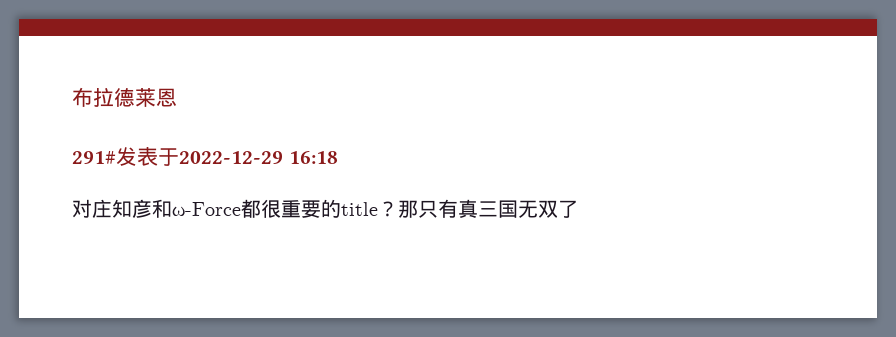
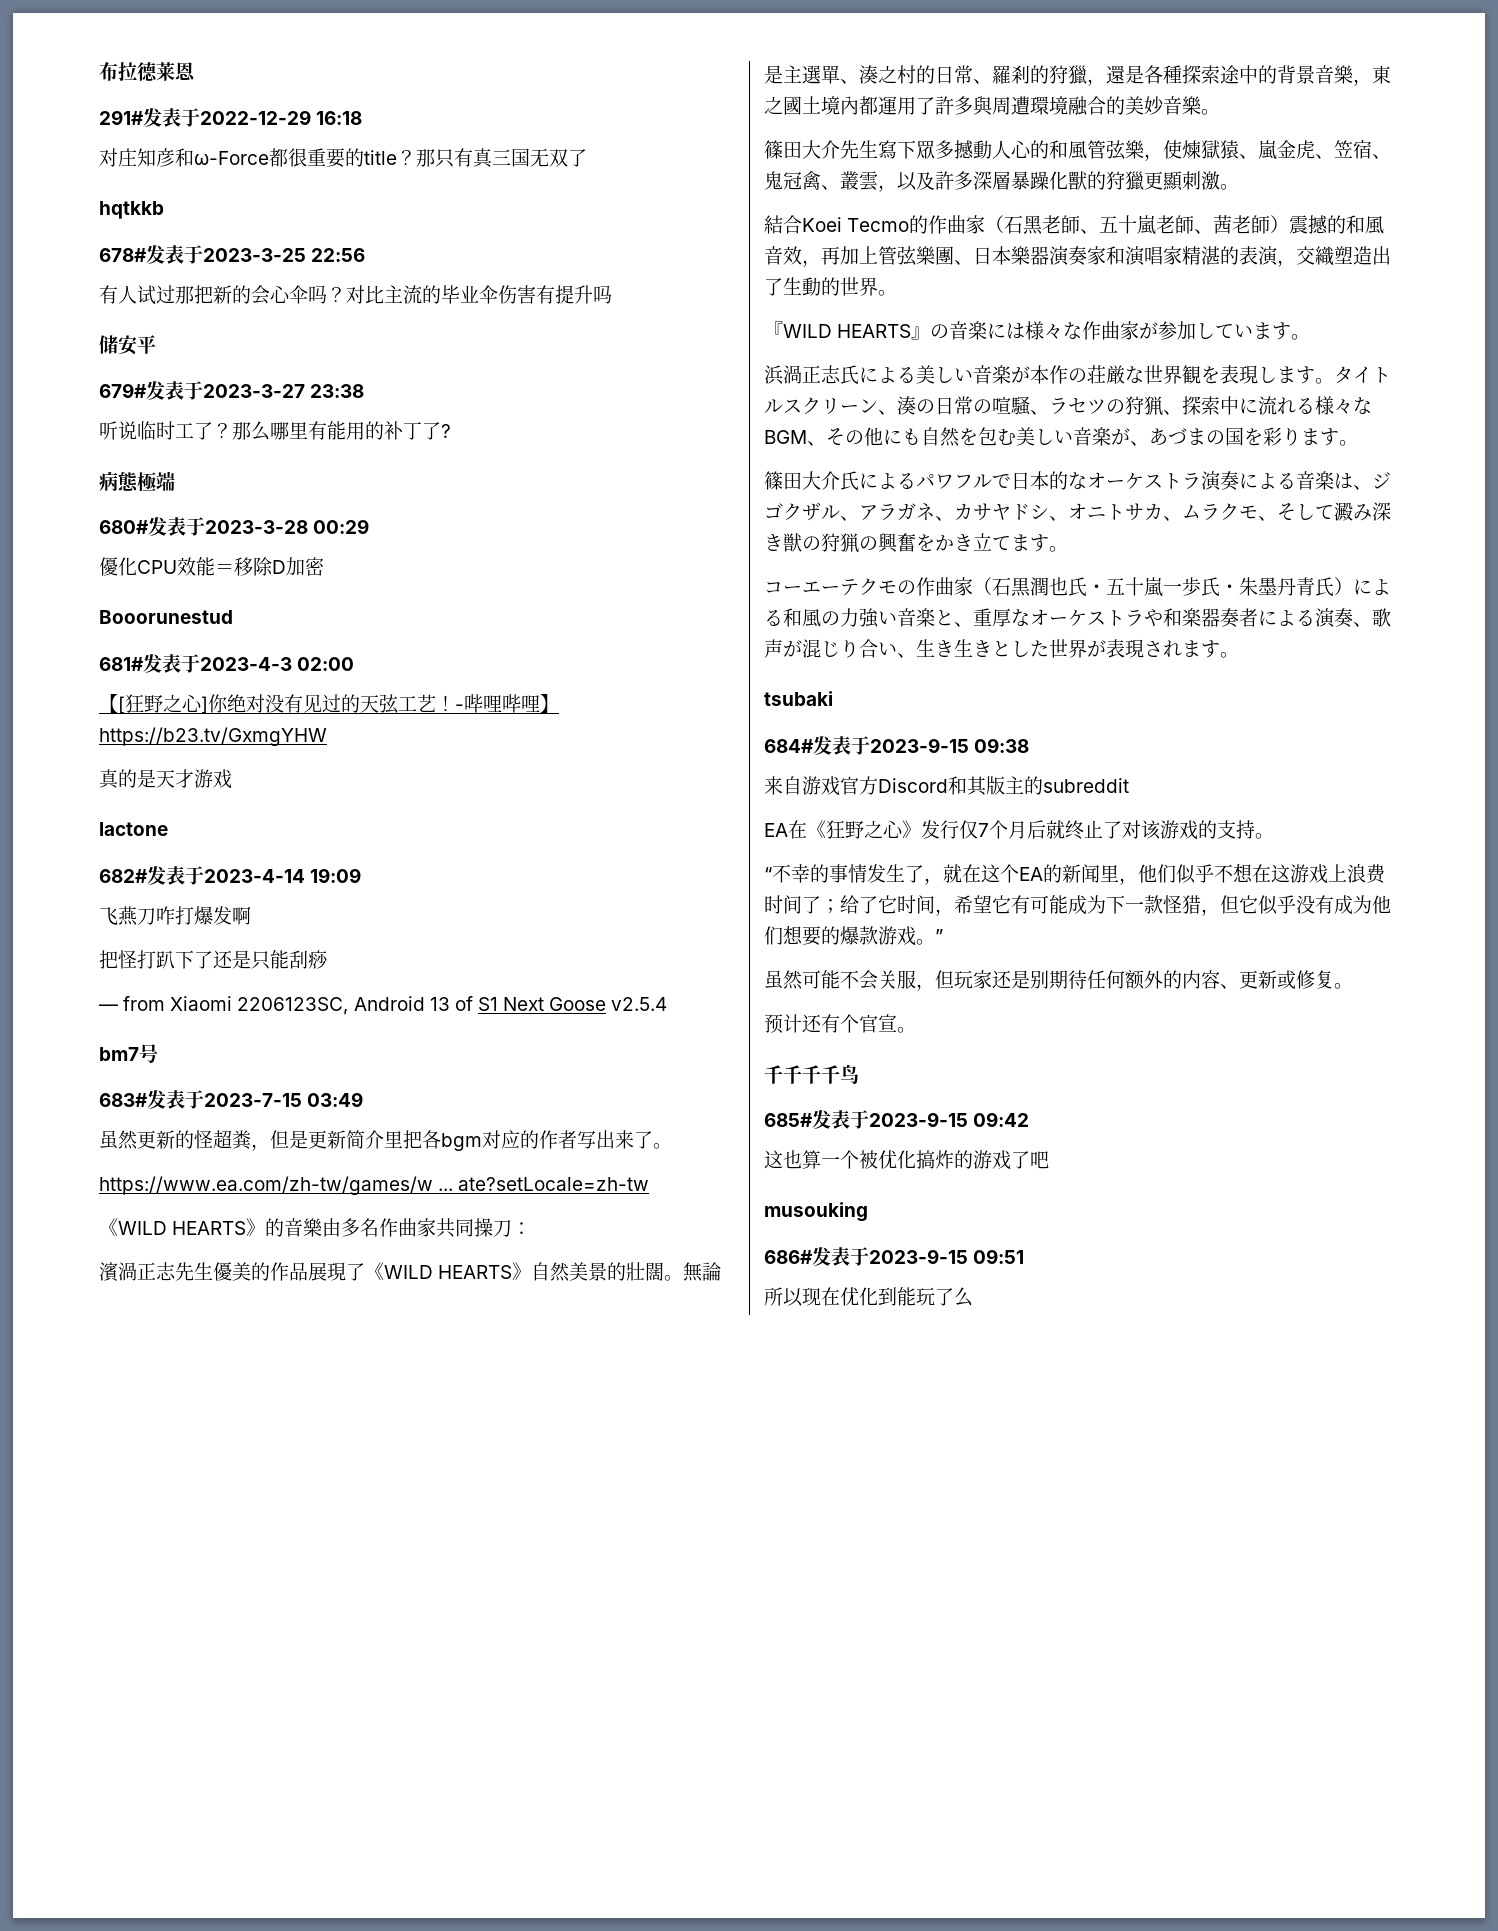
(578, 209) none -> [99,201,164,219] [99,245,366,264] [99,285,612,305] [99,335,156,355] [99,381,365,400] [99,421,451,441] [99,471,175,492] [99,517,370,536] [99,557,324,576] [99,610,233,624] [99,654,355,673] [99,694,559,714] [99,727,327,746] [99,769,232,789] [99,822,168,836] [99,866,362,885] [99,906,251,926] [99,950,328,970] [99,996,668,1015] [99,1044,158,1063] [99,1090,364,1109] [99,1130,672,1151] [99,1176,650,1195] [99,1218,532,1238] [99,1262,722,1282] [764,65,1391,86] [764,96,1220,116] [764,140,1391,161] [764,171,1239,192] [764,215,1385,235] [764,246,1391,267] [764,277,897,296] [764,321,1311,340] [764,365,1391,385] [764,396,1372,416] [764,427,1358,447] [764,471,1391,491] [764,502,1391,521] [764,533,1068,553] [764,577,1391,597] [764,608,1391,628] [764,639,1239,658] [764,691,833,706] [764,736,1030,755] [764,776,1129,796] [764,820,1274,840] [764,863,1386,885] [764,895,1391,916] [764,925,943,946] [764,970,1353,991] [764,1014,916,1034] [764,1064,859,1084] [764,1110,1030,1129] [764,1150,1049,1170] [764,1202,868,1222] [764,1247,1025,1266] [764,1287,973,1307] // hqtkkb // 678#发表于2023-3-25 22:56 // 有人试过那把新的会心伞吗？对比主流的毕业伞伤害有提升吗 // 储安平 // 679#发表于2023-3-27 23:38 // 听说临时工了？那么哪里有能用的补丁了? // 病態極端 // 680#发表于2023-3-28 00:29 // 優化CPU效能＝移除D加密 // Booorunestud // 681#发表于2023-4-3 02:00 // 【[狂野之心]你绝对没有见过的天弦工艺！-哔哩哔哩】https://b23.tv/GxmgYHW // 真的是天才游戏 // lactone // 682#发表于2023-4-14 19:09 // 飞燕刀咋打爆发啊 // 把怪打趴下了还是只能刮痧 // — from Xiaomi 2206123SC, Android 13 of S1 Next Goose v2.5.4 // bm7号 // 683#发表于2023-7-15 03:49 // 虽然更新的怪超粪，但是更新简介里把各bgm对应的作者写出来了。 // https://www.ea.com/zh-tw/games/w ... ate?setLocale=zh-tw // 《WILD HEARTS》的音樂由多名作曲家共同操刀： // 濱渦正志先生優美的作品展現了《WILD HEARTS》自然美景的壯闊。無論是主選單、湊之村的日常、羅剎的狩獵，還是各種探索途中的背景音樂，東之國土境內都運用了許多與周遭環境融合的美妙音樂。 // 篠田大介先生寫下眾多撼動人心的和風管弦樂，使煉獄猿、嵐金虎、笠宿、鬼冠禽、叢雲，以及許多深層暴躁化獸的狩獵更顯刺激。 // 結合Koei Tecmo的作曲家（石黑老師、五十嵐老師、茜老師）震撼的和風音效，再加上管弦樂團、日本樂器演奏家和演唱家精湛的表演，交織塑造出了生動的世界。 // 『WILD HEARTS』の音楽には様々な作曲家が参加しています。 // 浜渦正志氏による美しい音楽が本作の荘厳な世界観を表現します。タイトルスクリーン、湊の日常の喧騒、ラセツの狩猟、探索中に流れる様々なBGM、その他にも自然を包む美しい音楽が、あづまの国を彩ります。 // 篠田大介氏によるパワフルで日本的なオーケストラ演奏による音楽は、ジゴクザル、アラガネ、カサヤドシ、オニトサカ、ムラクモ、そして澱み深き獣の狩猟の興奮をかき立てます。 // コーエーテクモの作曲家（石黒潤也氏・五十嵐一歩氏・朱墨丹青氏）による和風の力強い音楽と、重厚なオーケストラや和楽器奏者による演奏、歌声が混じり合い、生き生きとした世界が表現されます。 // tsubaki // 684#发表于2023-9-15 09:38 // 来自游戏官方Discord和其版主的subreddit // EA在《狂野之心》发行仅7个月后就终止了对该游戏的支持。 // “不幸的事情发生了，就在这个EA的新闻里，他们似乎不想在这游戏上浪费时间了；给了它时间，希望它有可能成为下一款怪猎，但它似乎没有成为他们想要的爆款游戏。” // 虽然可能不会关服，但玩家还是别期待任何额外的内容、更新或修复。 // 预计还有个官宣。 // 千千千千鸟 // 685#发表于2023-9-15 09:42 // 这也算一个被优化搞炸的游戏了吧 // musouking // 686#发表于2023-9-15 09:51 // 所以现在优化到能玩了么

